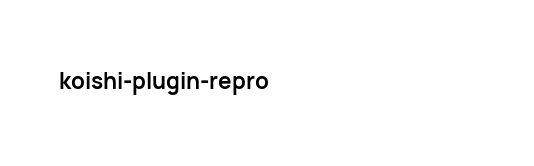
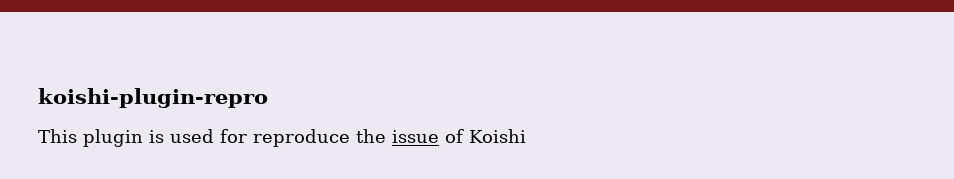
(269, 83) none -> [38,129,526,147] // This plugin is used for reproduce the issue of Koishi

